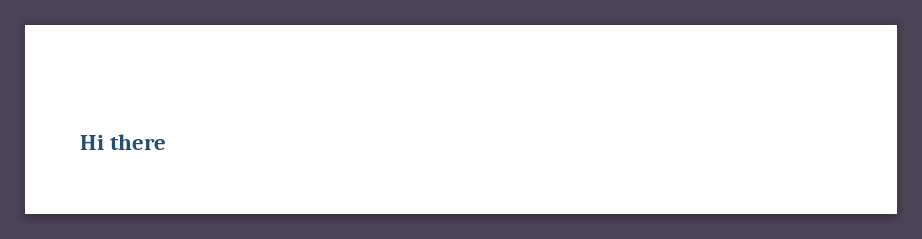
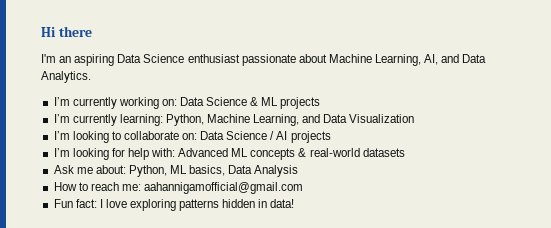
(167, 142) none -> [41,54,487,66] [41,71,91,83] [53,97,321,109] [53,114,415,126] [53,131,331,143] [53,148,405,160] [53,165,299,177] [53,182,304,194] [53,199,295,211] // I'm an aspiring Data Science enthusiast passionate about Machine Learning, AI, and Data Analytics. // I’m currently working on: Data Science & ML projects // I’m currently learning: Python, Machine Learning, and Data Visualization // I’m looking to collaborate on: Data Science / AI projects // I’m looking for help with: Advanced ML concepts & real-world datasets // Ask me about: Python, ML basics, Data Analysis // How to reach me: aahannigamofficial@gmail.com // Fun fact: I love exploring patterns hidden in data!

